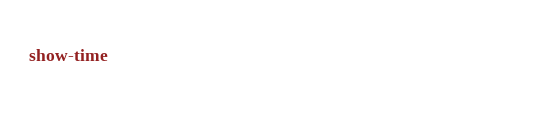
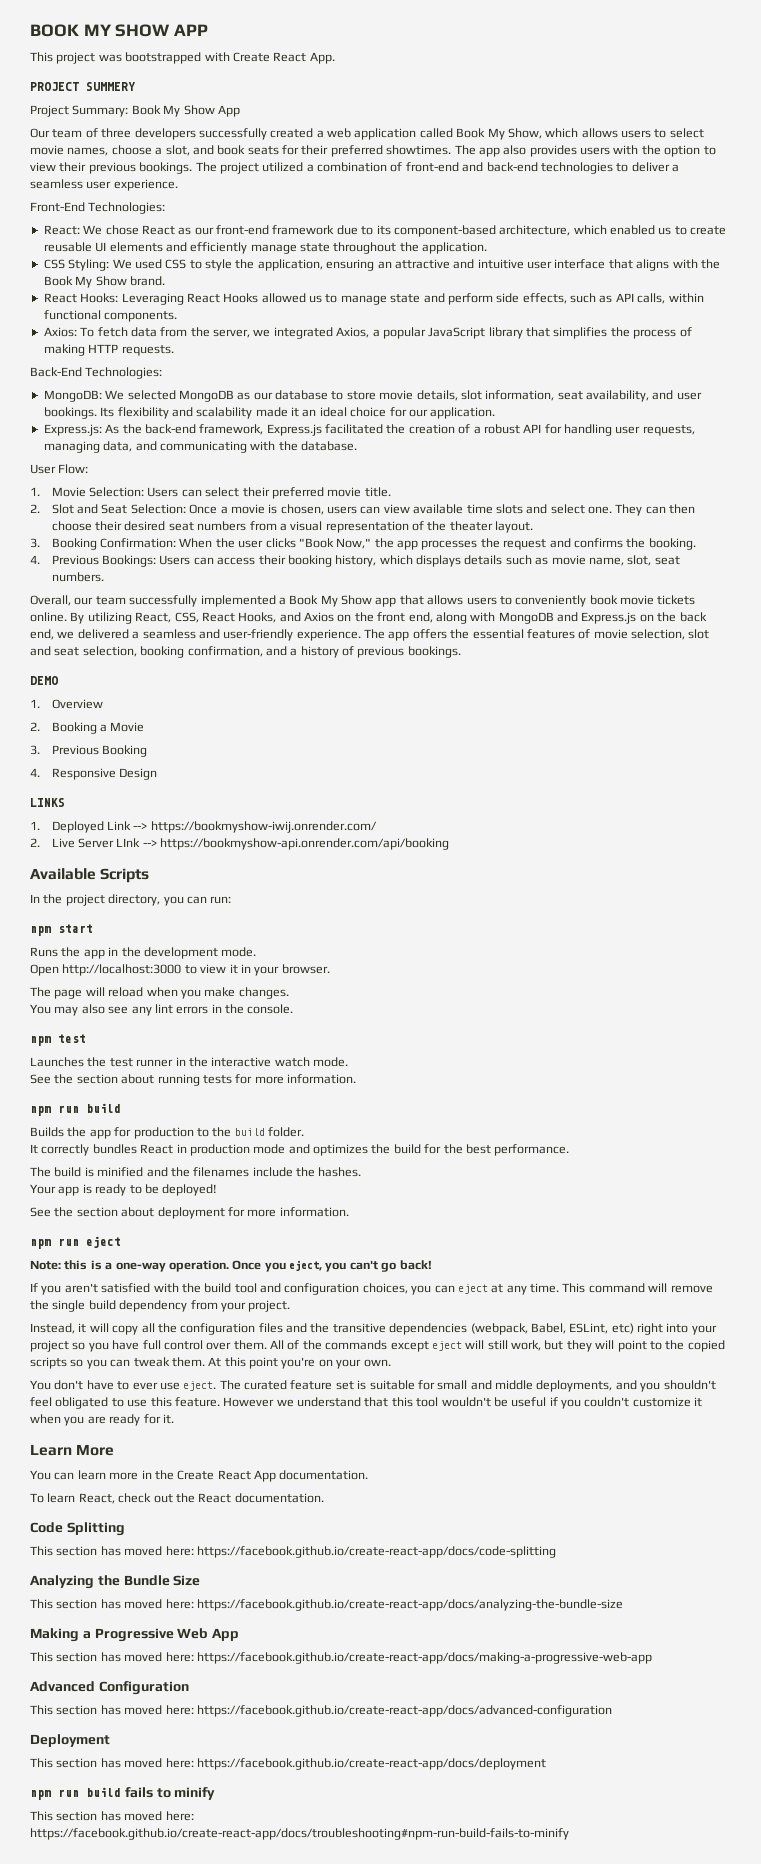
[29,49,108,61] show-time -> [30,24,209,37] [30,52,335,64] [30,82,135,91] [30,105,240,117] [30,128,704,140] [30,145,716,157] [30,162,679,174] [30,179,178,191] [30,202,166,214] [43,225,727,237] [43,242,488,254] [43,259,720,271] [43,276,165,288] [43,293,704,305] [43,310,178,322] [43,327,692,339] [43,344,174,356] [30,367,163,379] [43,390,702,402] [43,407,496,419] [43,424,695,436] [43,441,357,453] [30,464,89,474] [30,487,391,499] [30,504,696,516] [51,521,534,533] [30,538,696,550] [30,555,680,567] [51,572,104,582] [30,595,696,607] [30,612,707,624] [30,629,710,641] [30,646,461,658] [30,676,58,685] [30,699,103,709] [30,722,145,734] [30,745,148,757] [30,768,158,780] [30,798,65,807] [30,821,377,833] [30,838,450,850] [30,868,150,883] [30,894,232,906] [30,924,93,936] [30,947,257,959] [30,964,330,976] [30,987,289,999] [30,1004,294,1016] [30,1034,86,1046] [30,1057,348,1067] [30,1074,356,1086] [30,1103,121,1116] [30,1127,304,1139] [30,1144,570,1156] [30,1167,362,1177] [30,1184,218,1196] [30,1207,349,1219] [30,1236,121,1249] [30,1260,432,1272] [30,1283,713,1295] [30,1300,291,1312] [30,1323,717,1335] [30,1340,725,1352] [30,1357,391,1369] [30,1380,716,1392] [30,1397,703,1409] [30,1414,174,1426] [30,1444,115,1456] [30,1470,369,1482] [30,1493,324,1504] [30,1522,125,1536] [30,1546,556,1558] [30,1575,201,1589] [30,1599,623,1611] [30,1628,240,1642] [30,1652,652,1664] [30,1681,189,1695] [30,1705,612,1717] [30,1734,110,1747] [30,1758,546,1770] [30,1787,216,1800] [30,1811,194,1821] [30,1828,569,1840] BOOK MY SHOW APP // This project was bootstrapped with Create React App. // PROJECT SUMMERY // Project Summary: Book My Show App // Our team of three developers successfully created a web application called Book My Show, which allows users to select movie names, choose a slot, and book seats for their preferred showtimes. The app also provides users with the option to view their previous bookings. The project utilized a combination of front-end and back-end technologies to deliver a seamless user experience. // Front-End Technologies: // React: We chose React as our front-end framework due to its component-based architecture, which enabled us to create reusable UI elements and efficiently manage state throughout the application. // CSS Styling: We used CSS to style the application, ensuring an attractive and intuitive user interface that aligns with the Book My Show brand. // React Hooks: Leveraging React Hooks allowed us to manage state and perform side effects, such as API calls, within functional components. // Axios: To fetch data from the server, we integrated Axios, a popular JavaScript library that simplifies the process of making HTTP requests. // Back-End Technologies: // MongoDB: We selected MongoDB as our database to store movie details, slot information, seat availability, and user bookings. Its flexibility and scalability made it an ideal choice for our application. // Express.js: As the back-end framework, Express.js facilitated the creation of a robust API for handling user requests, managing data, and communicating with the database. // User Flow: // 1. Movie Selection: Users can select their preferred movie title. // 2. Slot and Seat Selection: Once a movie is chosen, users can view available time slots and select one. They can then choose their desired seat numbers from a visual representation of the theater layout. // 3. Booking Confirmation: When the user clicks "Book Now," the app processes the request and confirms the booking. // 4. Previous Bookings: Users can access their booking history, which displays details such as movie name, slot, seat numbers. // Overall, our team successfully implemented a Book My Show app that allows users to conveniently book movie tickets online. By utilizing React, CSS, React Hooks, and Axios on the front end, along with MongoDB and Express.js on the back end, we delivered a seamless and user-friendly experience. The app offers the essential features of movie selection, slot and seat selection, booking confirmation, and a history of previous bookings. // DEMO // 1. Overview // 2. Booking a Movie // 3. Previous Booking // 4. Responsive Design // LINKS // 1. Deployed Link --> https://bookmyshow-iwij.onrender.com/ // 2. Live Server LInk --> https://bookmyshow-api.onrender.com/api/booking // Available Scripts // In the project directory, you can run: // npm start // Runs the app in the development mode. // Open http://localhost:3000 to view it in your browser. // The page will reload when you make changes. // You may also see any lint errors in the console. // npm test // Launches the test runner in the interactive watch mode. // See the section about running tests for more information. // npm run build // Builds the app for production to the build folder. // It correctly bundles React in production mode and optimizes the build for the best performance. // The build is minified and the filenames include the hashes. // Your app is ready to be deployed! // See the section about deployment for more information. // npm run eject // Note: this is a one-way operation. Once you eject, you can't go back! // If you aren't satisfied with the build tool and configuration choices, you can eject at any time. This command will remove the single build dependency from your project. // Instead, it will copy all the configuration files and the transitive dependencies (webpack, Babel, ESLint, etc) right into your project so you have full control over them. All of the commands except eject will still work, but they will point to the copied scripts so you can tweak them. At this point you're on your own. // You don't have to ever use eject. The curated feature set is suitable for small and middle deployments, and you shouldn't feel obligated to use this feature. However we understand that this tool wouldn't be useful if you couldn't customize it when you are ready for it. // Learn More // You can learn more in the Create React App documentation. // To learn React, check out the React documentation. // Code Splitting // This section has moved here: https://facebook.github.io/create-react-app/docs/code-splitting // Analyzing the Bundle Size // This section has moved here: https://facebook.github.io/create-react-app/docs/analyzing-the-bundle-size // Making a Progressive Web App // This section has moved here: https://facebook.github.io/create-react-app/docs/making-a-progressive-web-app // Advanced Configuration // This section has moved here: https://facebook.github.io/create-react-app/docs/advanced-configuration // Deployment // This section has moved here: https://facebook.github.io/create-react-app/docs/deployment // npm run build fails to minify // This section has moved here: https://facebook.github.io/create-react-app/docs/troubleshooting#npm-run-build-fails-to-minify

